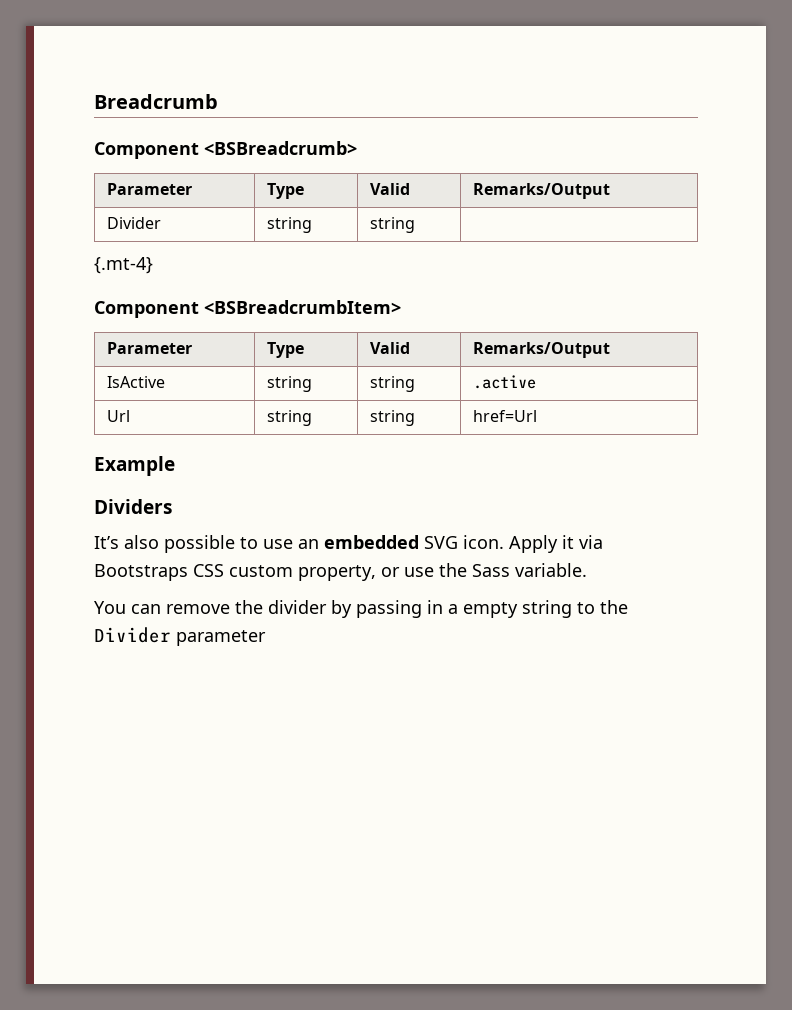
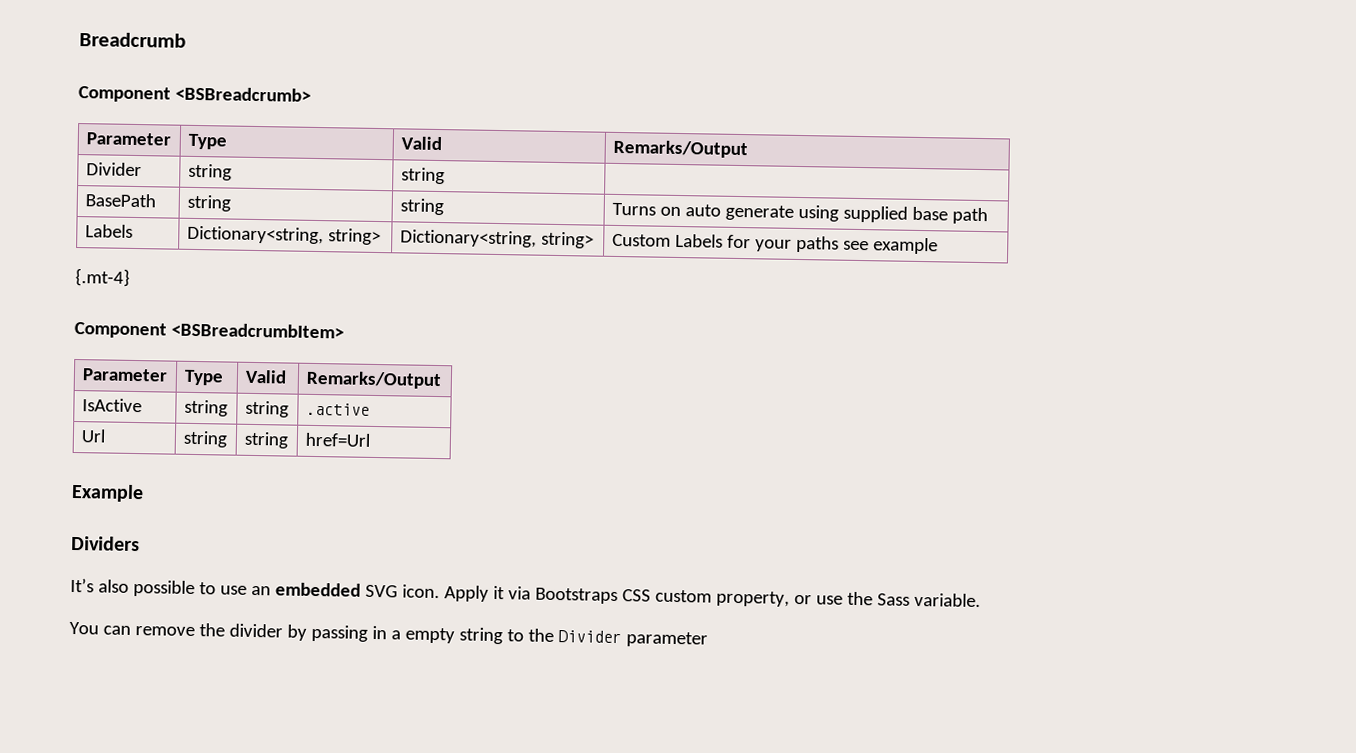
(415, 225) none -> [84,193,156,208] [186,194,231,212] [399,198,444,216] [611,202,988,225] [84,224,133,238] [186,225,381,246] [399,229,594,249] [611,233,938,255] // BasePath | string | string | Turns on auto generate using supplied base path // Labels | Dictionary<string, string> | Dictionary<string, string> | Custom Labels for your paths see example

